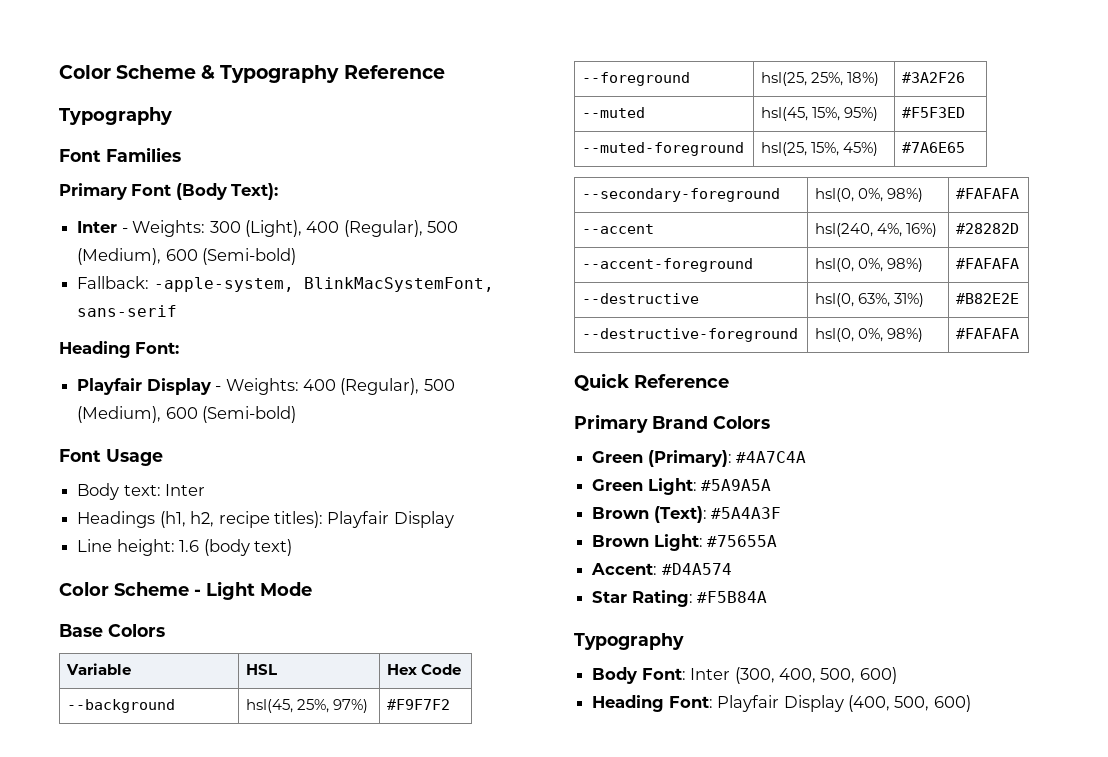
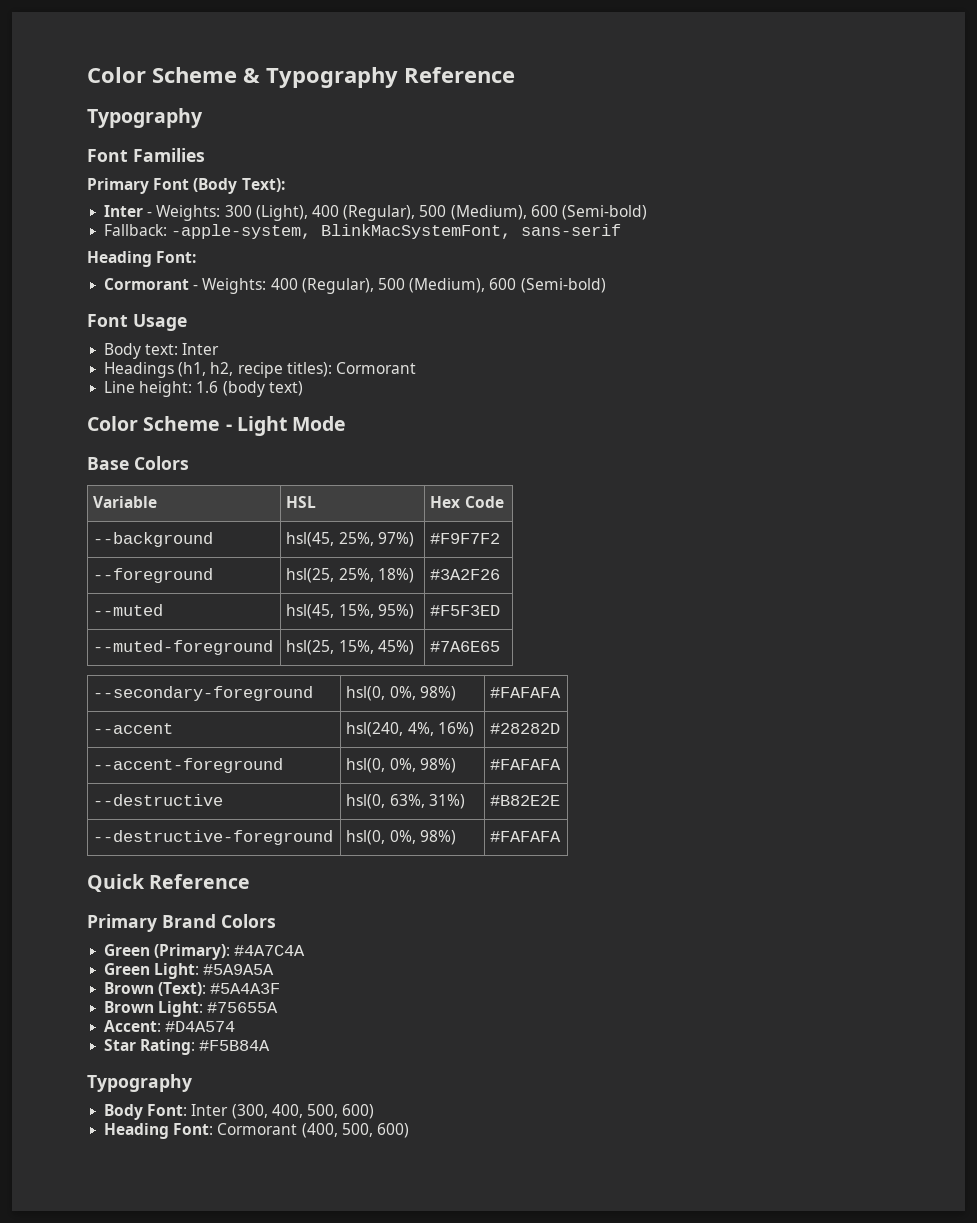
[77,378,211,395] Playfair Display -> [104,278,190,290] Cormorant
[327,511,454,528] Playfair Display -> [335,362,416,374] Cormorant
[717,695,844,712] Playfair Display -> [217,1123,298,1135] Cormorant

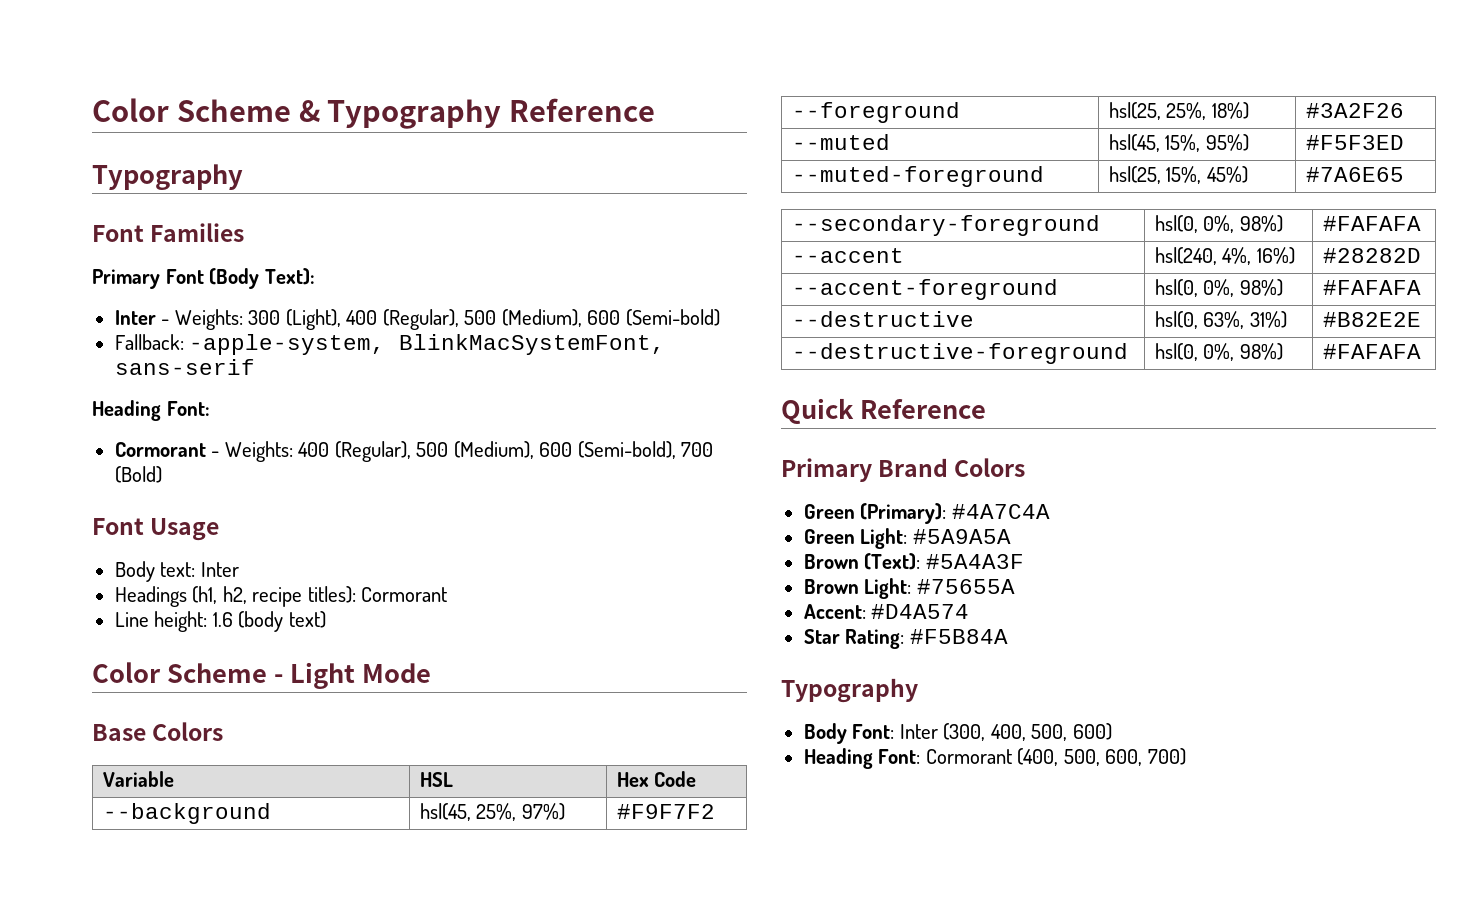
[520,278,606,293] (Semi-bold) -> [577,441,714,459] [114,466,162,483] (Semi-bold), 700 (Bold)
[376,1123,409,1138] 600) -> [1105,748,1186,766] 600, 700)

